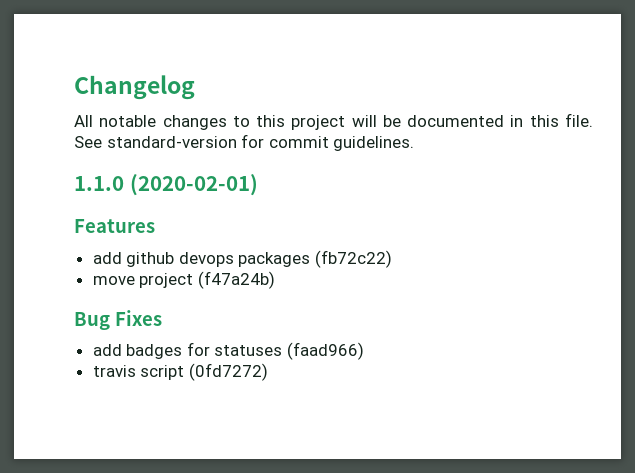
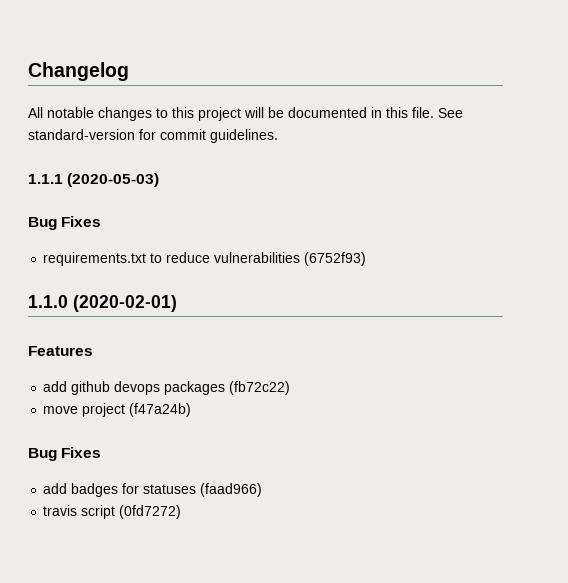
(415, 143) none -> [28,173,160,187] [28,216,102,230] [43,252,367,266] // 1.1.1 (2020-05-03) // Bug Fixes // requirements.txt to reduce vulnerabilities (6752f93)

